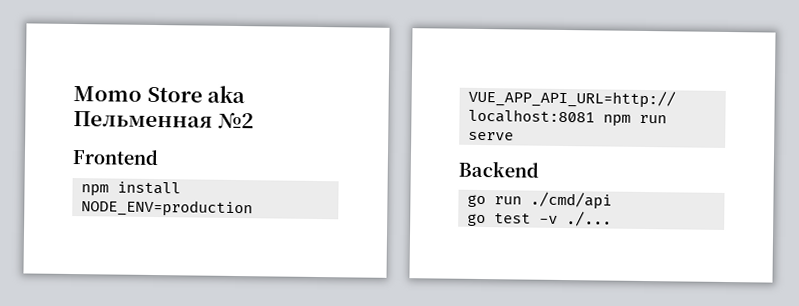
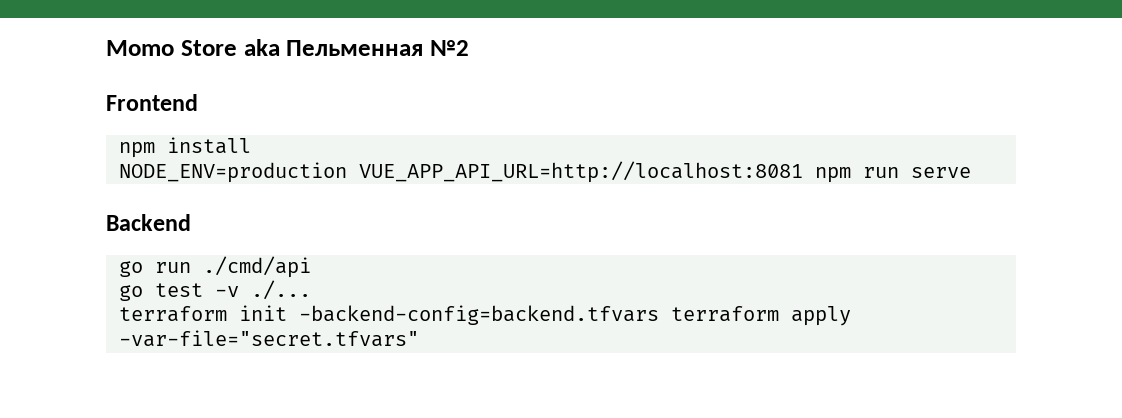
(612, 219) none -> [118,305,851,326] [118,330,419,347] // terraform init -backend-config=backend.tfvars terraform apply -var-file="secret.tfvars"

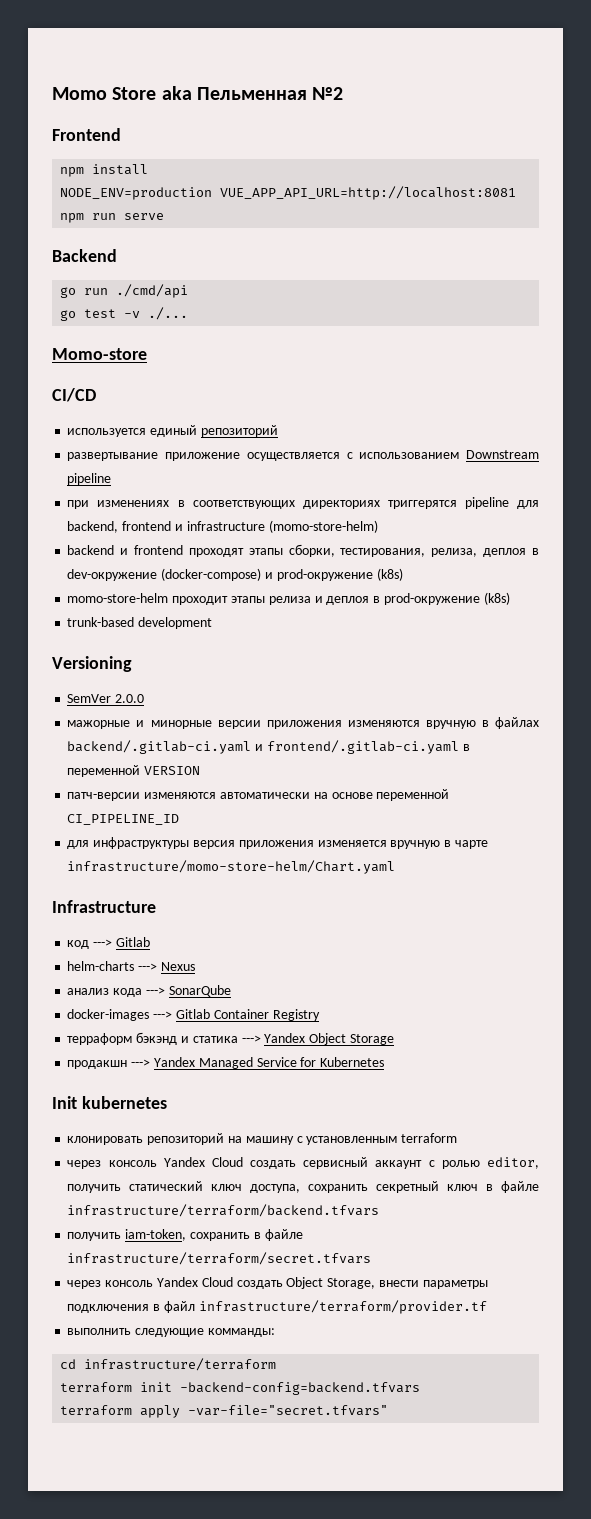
(311, 290) none -> [52,348,147,360] [52,388,96,402] [67,425,278,437] [67,450,540,461] [67,473,112,485] [67,497,539,509] [67,520,378,533] [67,544,539,557] [67,568,403,581] [67,592,510,605] [67,617,213,629] [52,656,132,672] [67,694,145,703] [67,717,539,729] [67,740,470,754] [67,765,201,777] [67,789,450,801] [67,814,180,825] [67,837,488,849] [67,860,396,874] [52,900,156,913] [67,937,150,949] [67,961,195,971] [67,985,231,997] [67,1009,320,1021] [67,1032,394,1045] [67,1057,385,1069] [52,1096,167,1109] [67,1133,458,1145] [67,1157,540,1169] [67,1181,539,1193] [67,1204,380,1217] [67,1229,303,1241] [67,1252,372,1265] [67,1277,488,1289] [67,1300,487,1314] [67,1328,275,1337] [60,1358,277,1371] // Momo-store // CI/CD // используется единый репозиторий // развертывание приложение осуществляется с использованием Downstream pipeline // при изменениях в соответствующих директориях триггерятся pipeline для backend, frontend и infrastructure (momo-store-helm) // backend и frontend проходят этапы сборки, тестирования, релиза, деплоя в dev-окружение (docker-compose) и prod-окружение (k8s) // momo-store-helm проходит этапы релиза и деплоя в prod-окружение (k8s) // trunk-based development // Versioning // SemVer 2.0.0 // мажорные и минорные версии приложения изменяются вручную в файлах backend/.gitlab-ci.yaml и frontend/.gitlab-ci.yaml в переменной VERSION // патч-версии изменяются автоматически на основе переменной CI_PIPELINE_ID // для инфраструктуры версия приложения изменяется вручную в чарте infrastructure/momo-store-helm/Chart.yaml // Infrastructure // код ---> Gitlab // helm-charts ---> Nexus // анализ кода ---> SonarQube // docker-images ---> Gitlab Container Registry // терраформ бэкэнд и статика ---> Yandex Object Storage // продакшн ---> Yandex Managed Service for Kubernetes // Init kubernetes // клонировать репозиторий на машину с установленным terraform // через консоль Yandex Cloud создать сервисный аккаунт с ролью editor, получить статический ключ доступа, сохранить секретный ключ в файле infrastructure/terraform/backend.tfvars // получить iam-token, сохранить в файле infrastructure/terraform/secret.tfvars // через консоль Yandex Cloud создать Object Storage, внести параметры подключения в файл infrastructure/terraform/provider.tf // выполнить следующие комманды: // cd infrastructure/terraform
(659, 315) none -> (421, 1388) //

